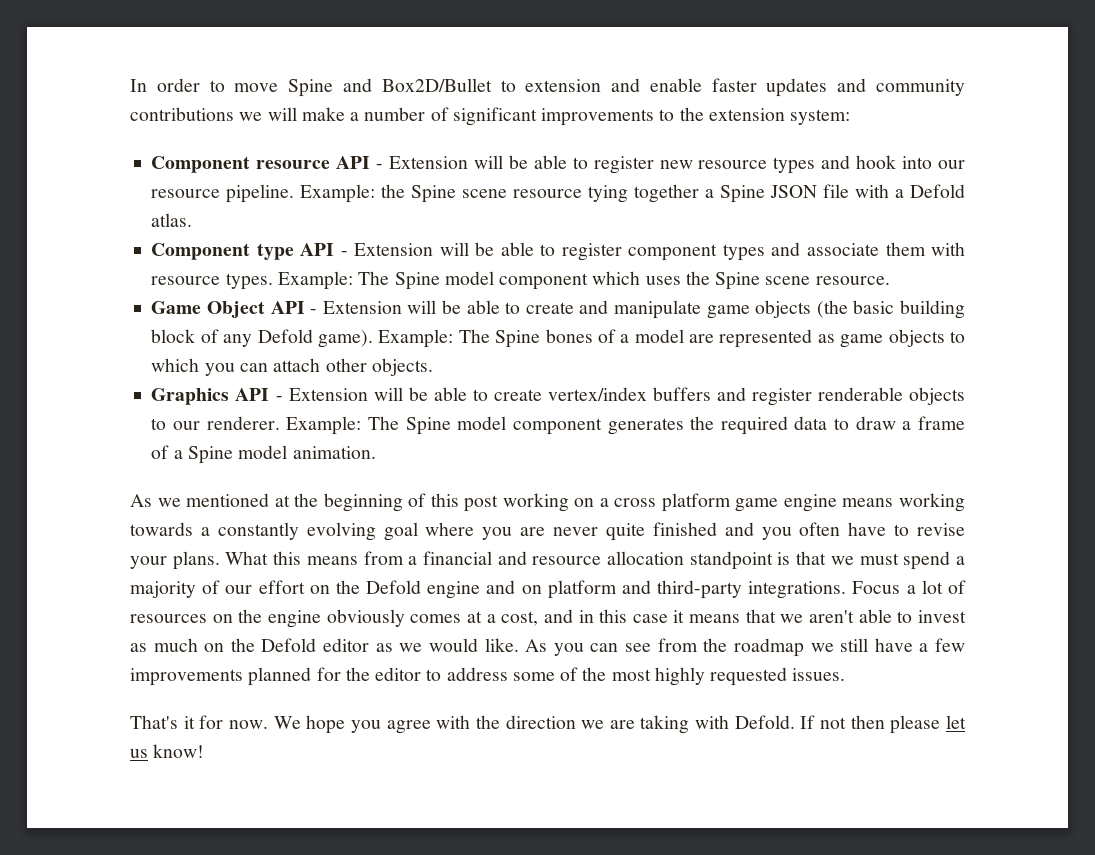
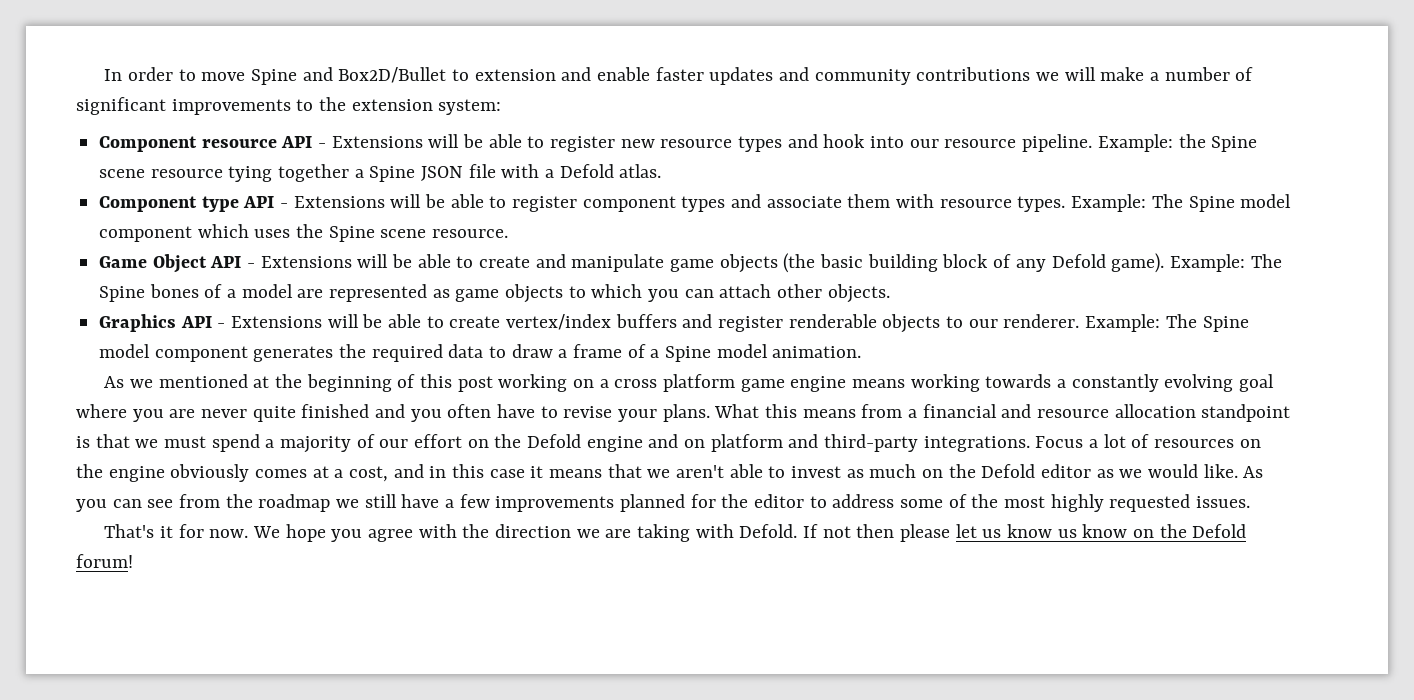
[389,156,469,169] Extension -> [331,136,423,148] Extensions
[354,243,434,256] Extension -> [293,196,385,208] Extensions
[322,301,402,314] Extension -> [260,256,352,268] Extensions
[288,388,368,401] Extension -> [231,316,323,328] Extensions
[153,744,205,758] know! -> [1006,524,1247,538] [76,554,133,568] know us know on the Defold forum!

